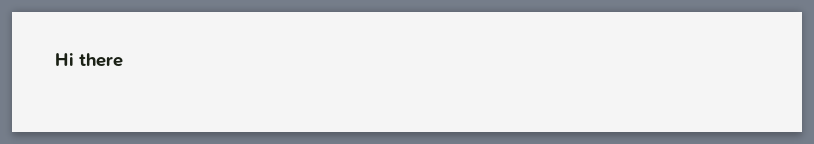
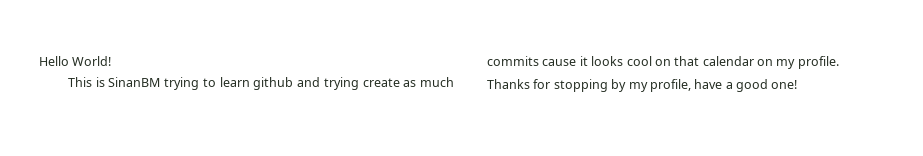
[55,53,123,67] Hi there -> [39,56,112,66] [67,77,454,90] [487,56,839,69] [487,79,798,92] Hello World! // This is SinanBM trying to learn github and trying create as much commits cause it looks cool on that calendar on my profile. // Thanks for stopping by my profile, have a good one!

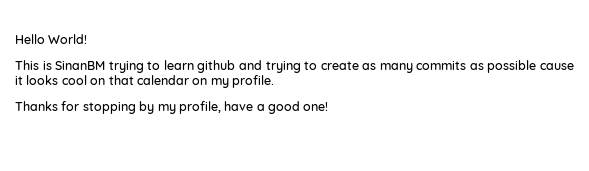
(359, 83) none -> [304,61,318,70] to
[420,77,454,87] [487,56,539,66] much commits -> [379,60,537,73] many commits as possible

